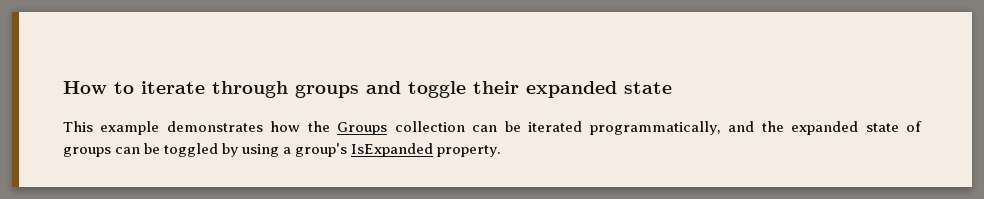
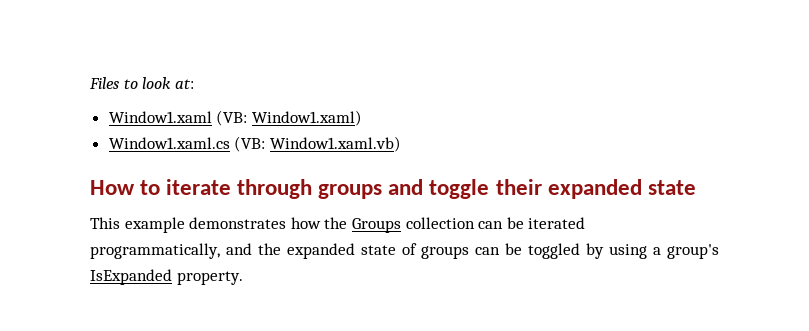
(63, 87) none -> [89,77,194,89] [108,110,362,126] [108,136,401,152] Files to look at: // Window1.xaml (VB: Window1.xaml) // Window1.xaml.cs (VB: Window1.xaml.vb) //

